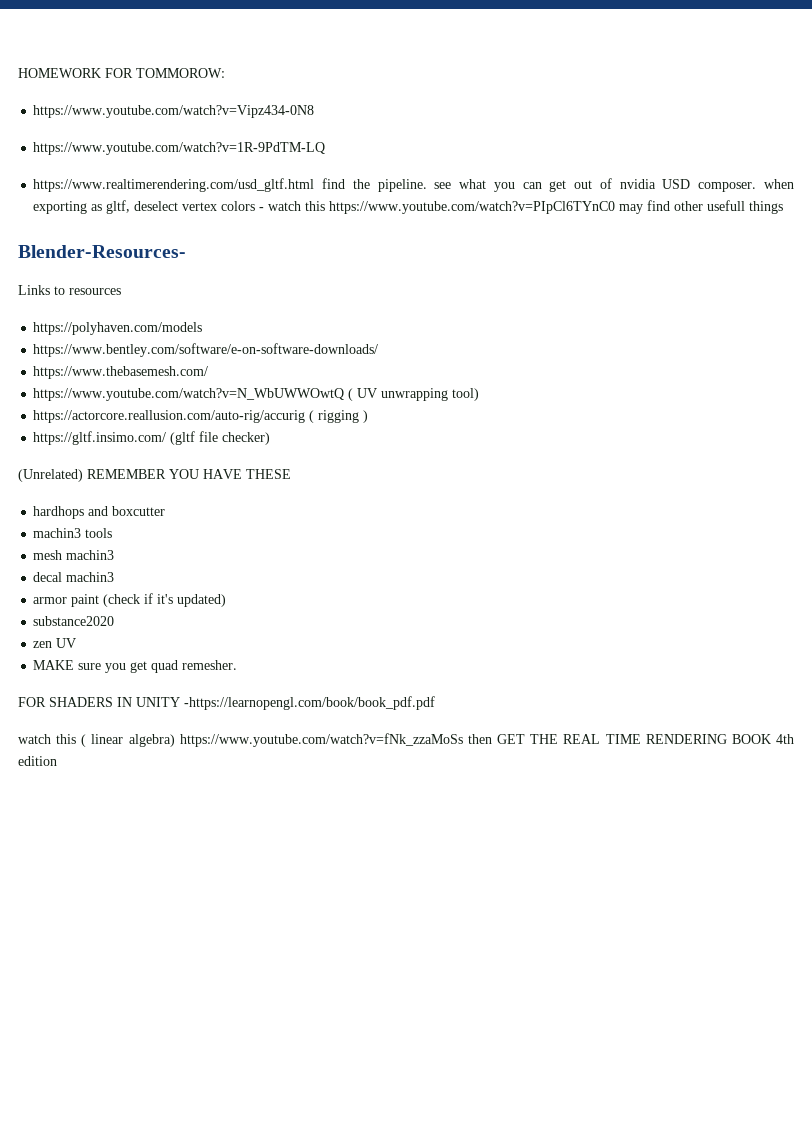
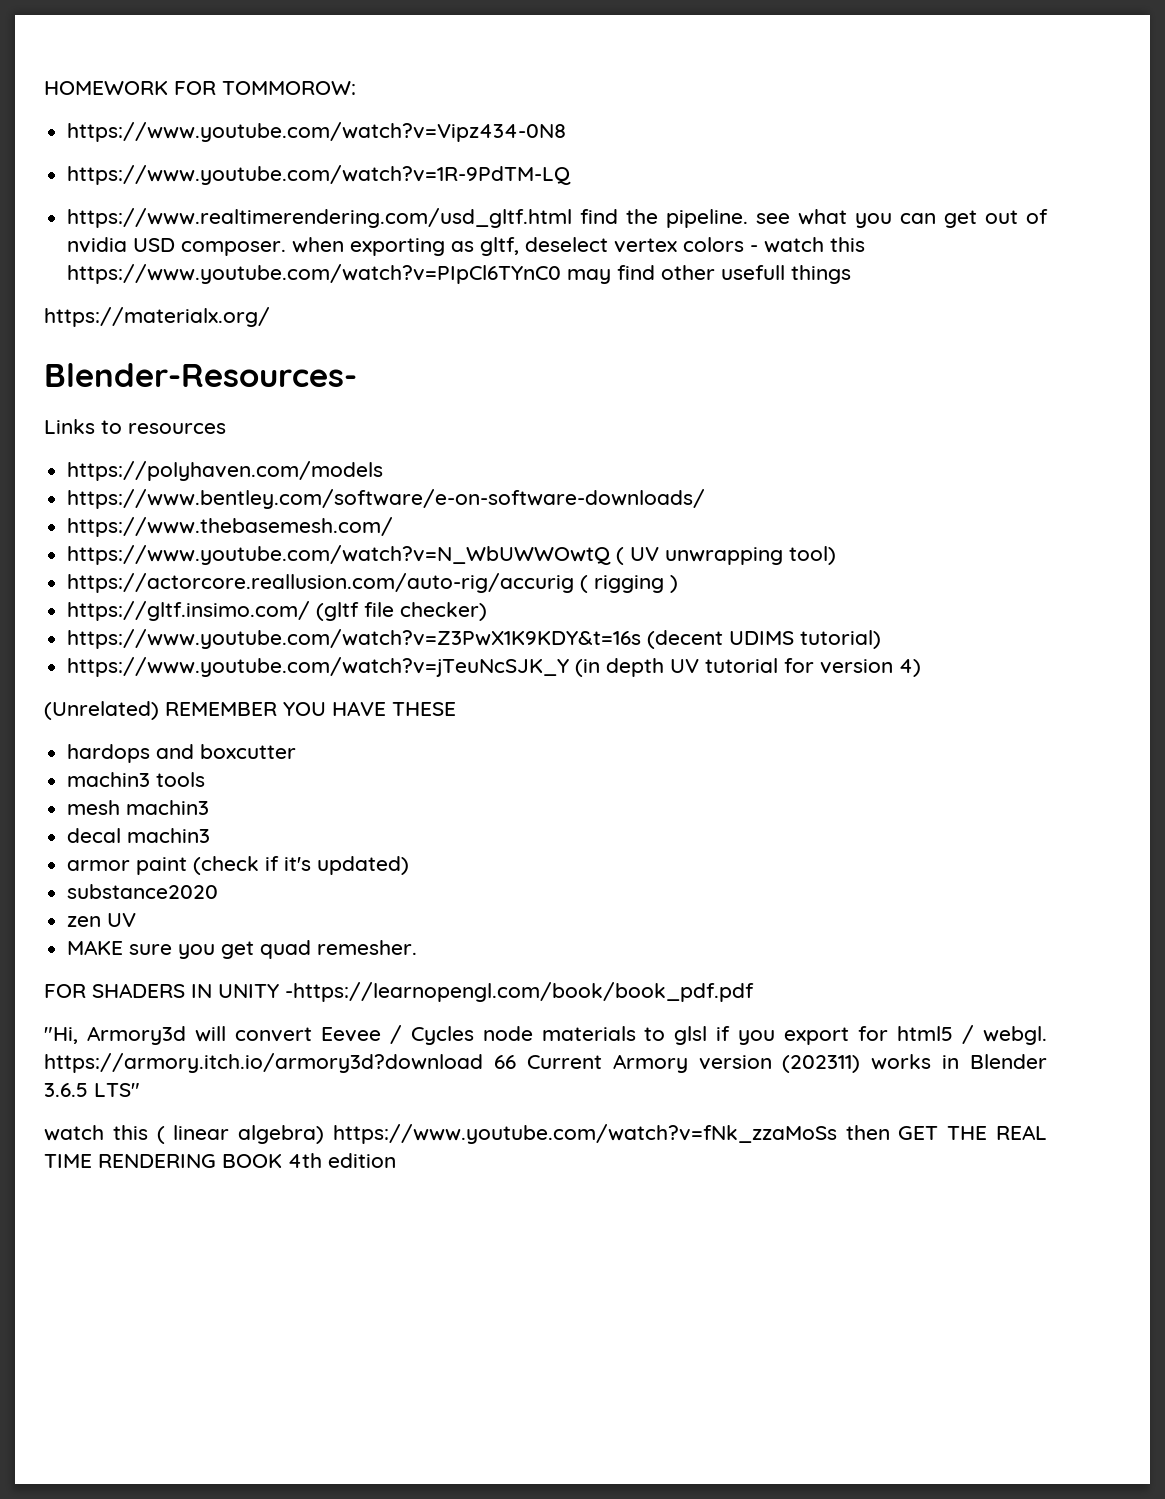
(784, 207) none -> [44,307,270,327] // https://materialx.org/
(271, 438) none -> [67,629,882,649] [67,657,922,677] // https://www.youtube.com/watch?v=Z3PwX1K9KDY&t=16s (decent UDIMS tutorial) // https://www.youtube.com/watch?v=jTeuNcSJK_Y (in depth UV tutorial for version 4)
[33,506,85,519] hardhops -> [67,744,151,763] hardops
(435, 703) none -> [44,1025,1048,1045] [44,1053,1047,1073] [44,1083,140,1097] // "Hi, Armory3d will convert Eevee / Cycles node materials to glsl if you export for html5 / webgl. https://armory.itch.io/armory3d?download 66 Current Armory version (202311) works in Blender 3.6.5 LTS"

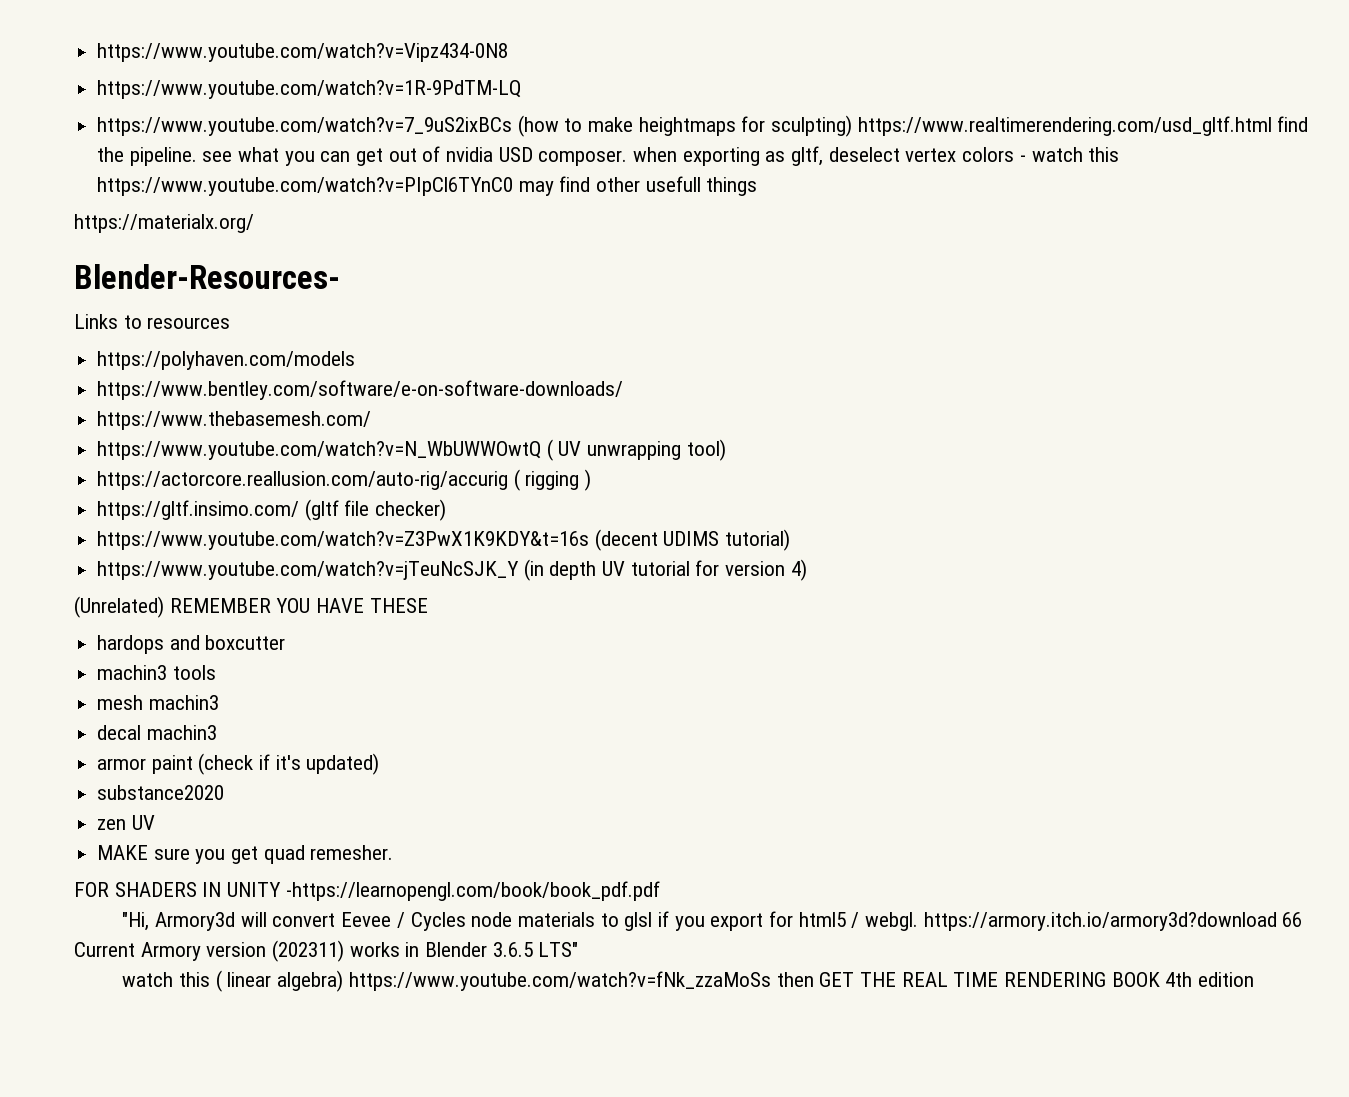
[44,81,356,95] HOMEWORK FOR TOMMOROW: // -> (97, 52) none
(572, 175) none -> [97,115,853,137] https://www.youtube.com/watch?v=7_9uS2ixBCs (how to make heightmaps for sculpting)

